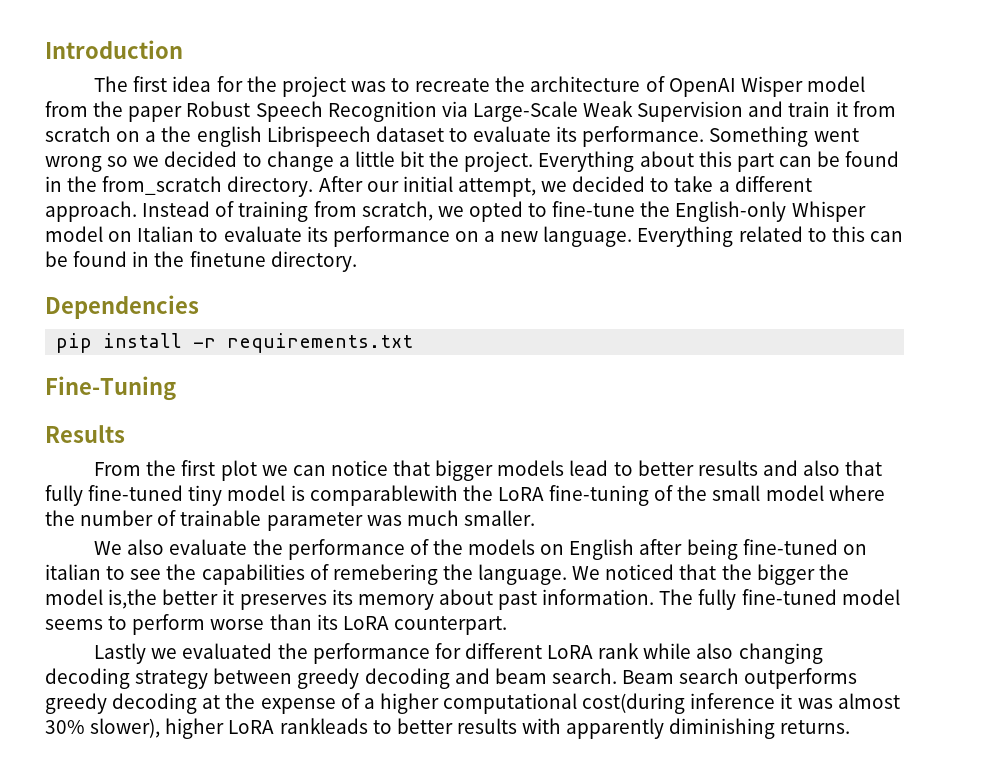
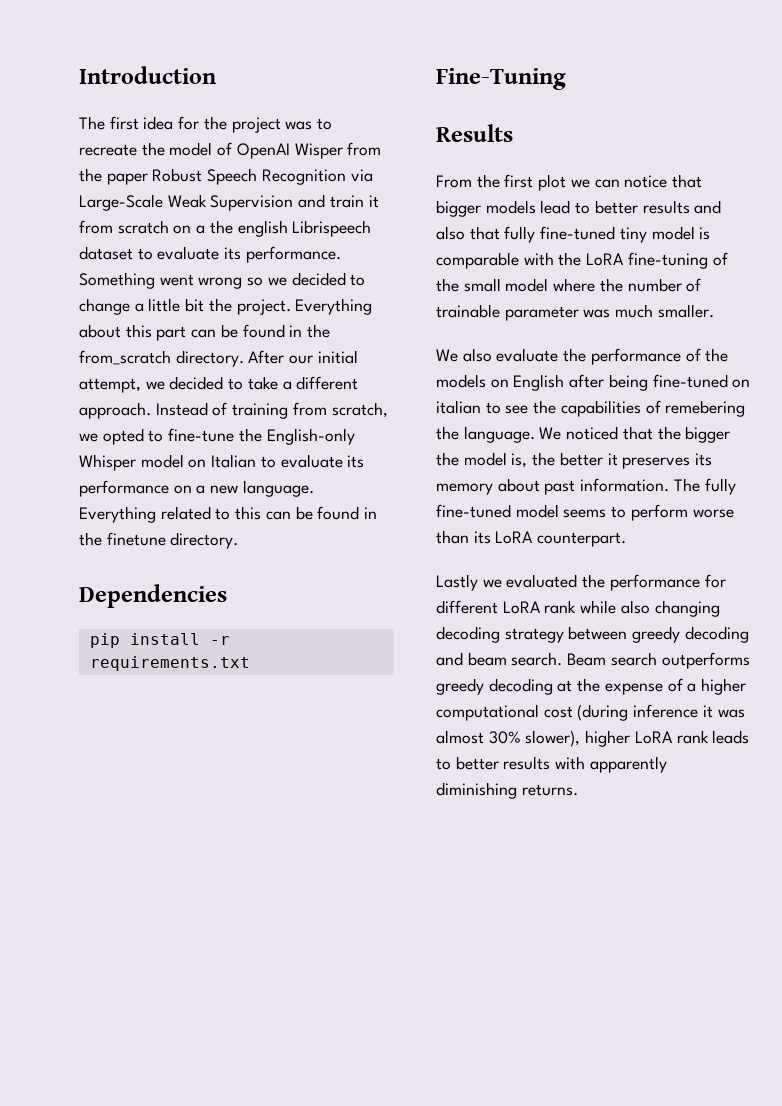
[530,76,641,92] architecture -> [169,142,213,156] model
[806,76,865,92] model -> (343, 151) none
[309,485,458,506] comparablewith -> [436,252,554,269] comparable with
[108,589,158,609] is,the -> [511,452,556,468] is, the
[582,693,686,714] cost(during -> [543,704,629,721] cost (during
[279,718,368,734] rankleads -> [676,730,750,744] rank leads

